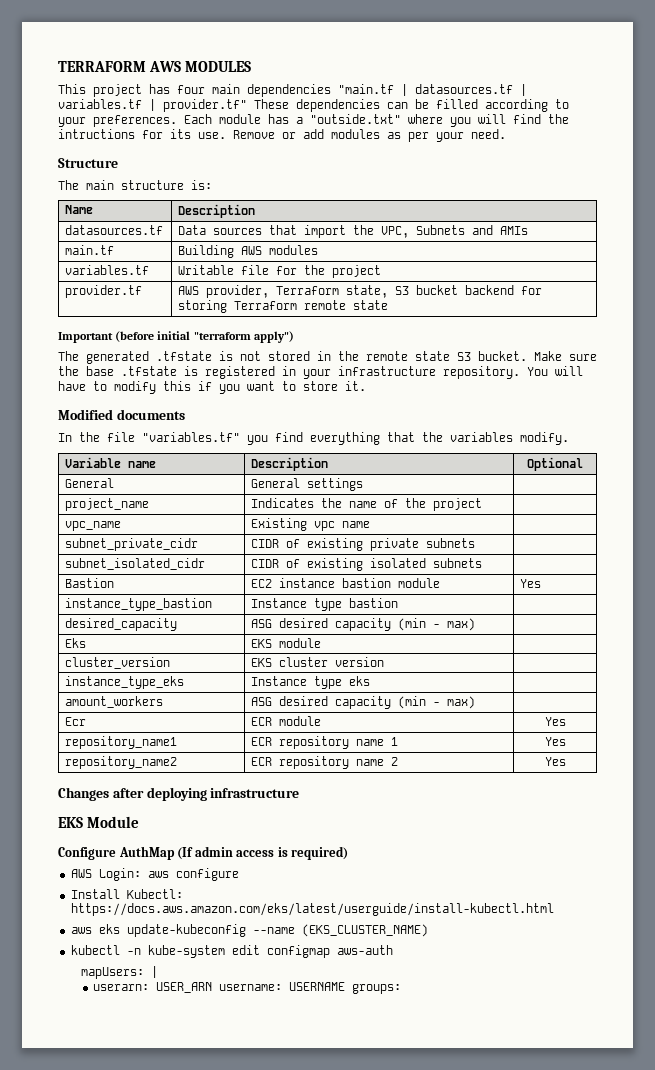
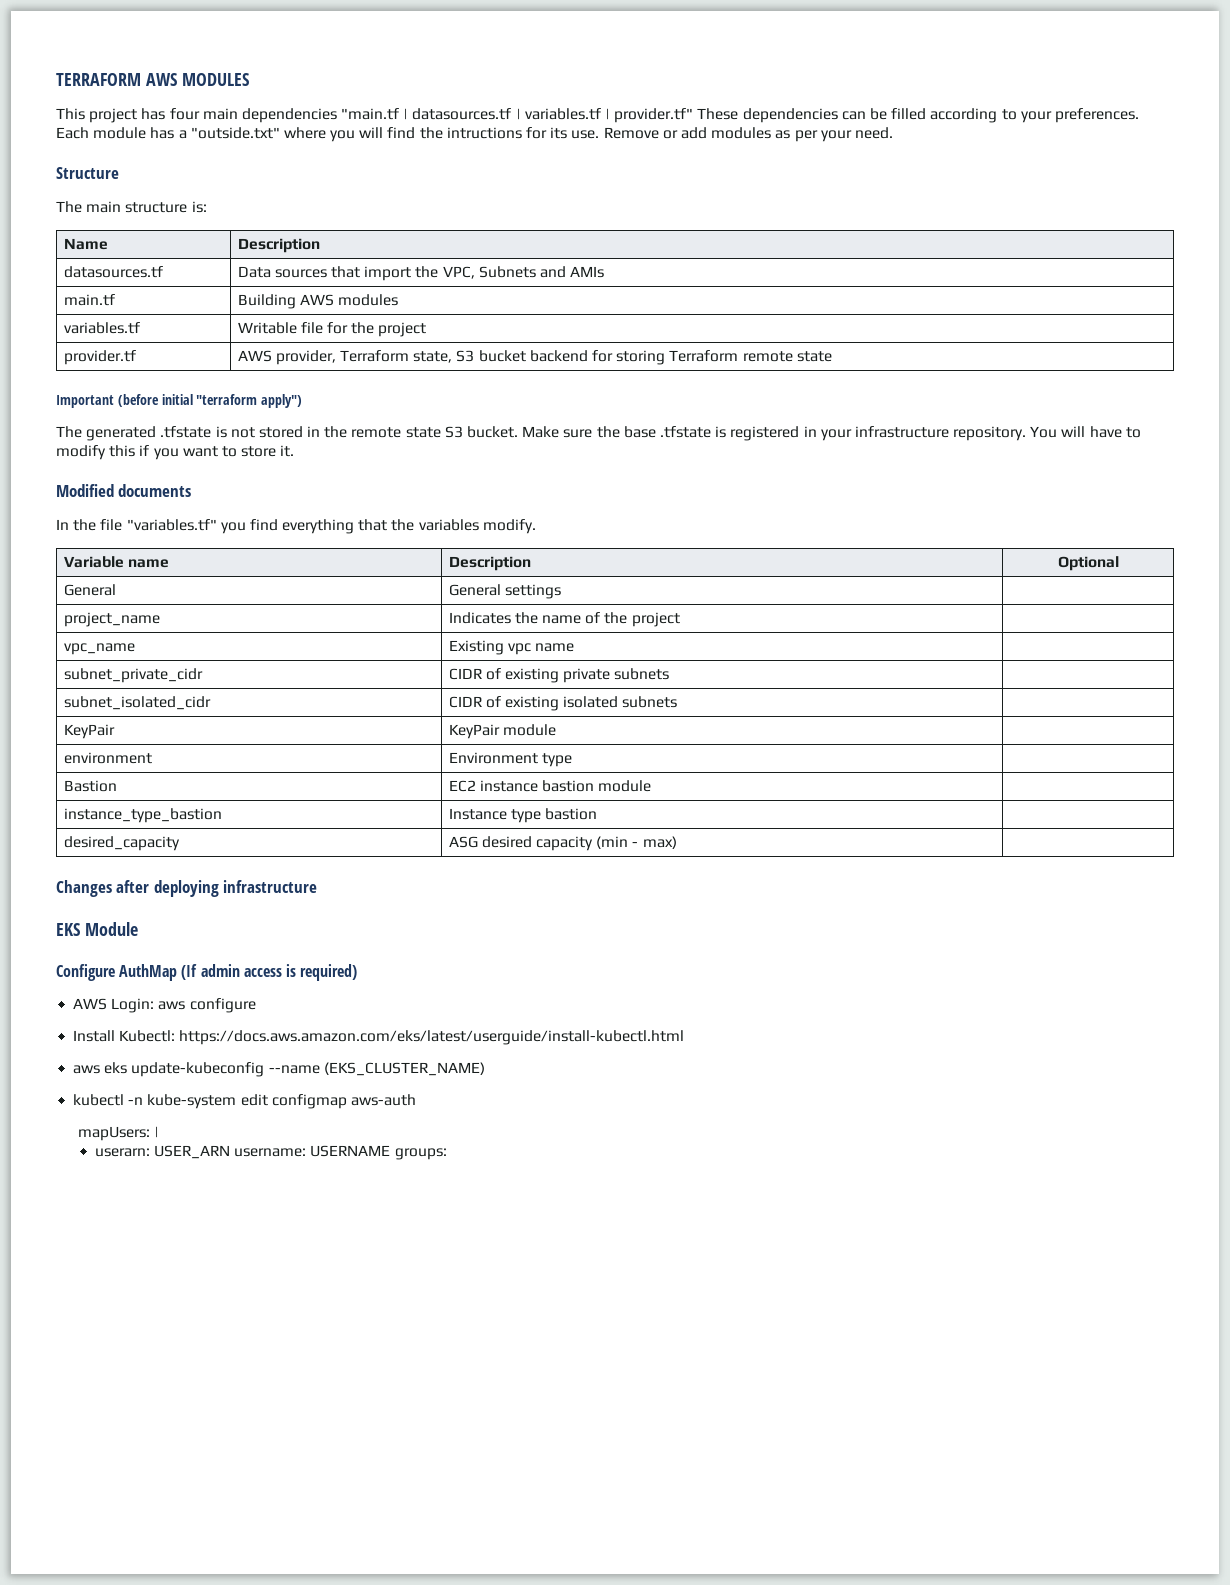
(483, 563) none -> [63,724,115,739] [448,724,556,739] [63,752,152,764] [448,752,572,767] // KeyPair | KeyPair module | // environment | Environment type |
[520,579,542,588] Yes -> (652, 786) none
[65,638,87,648] [251,638,322,648] [65,657,171,669] [251,657,385,667] [65,676,185,689] [251,676,371,689] [65,696,164,708] [251,696,476,709] [65,717,87,726] [251,716,322,726] [544,717,566,726] [65,736,178,749] [251,736,399,749] [544,737,566,746] [65,756,178,769] [251,756,399,769] [544,757,566,766] // Eks | EKS module | // cluster_version | EKS cluster version | // instance_type_eks | Instance type eks | // amount_workers | ASG desired capacity (min - max) | // Ecr | ECR module | Yes // repository_name1 | ECR repository name 1 | Yes // repository_name2 | ECR repository name 2 | Yes -> (677, 842) none

